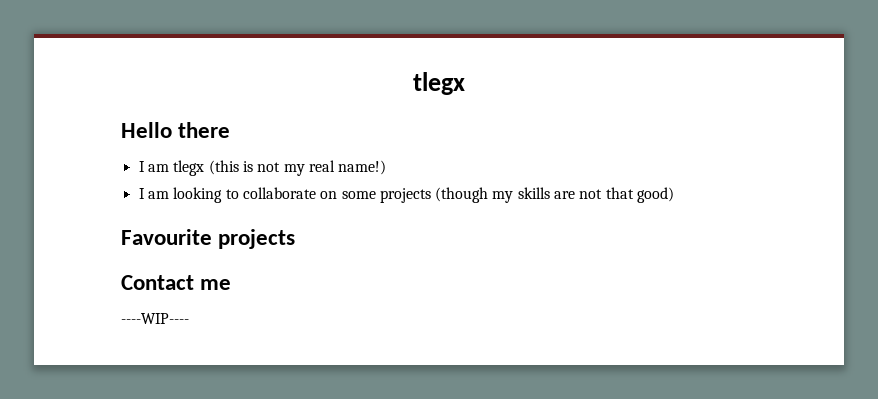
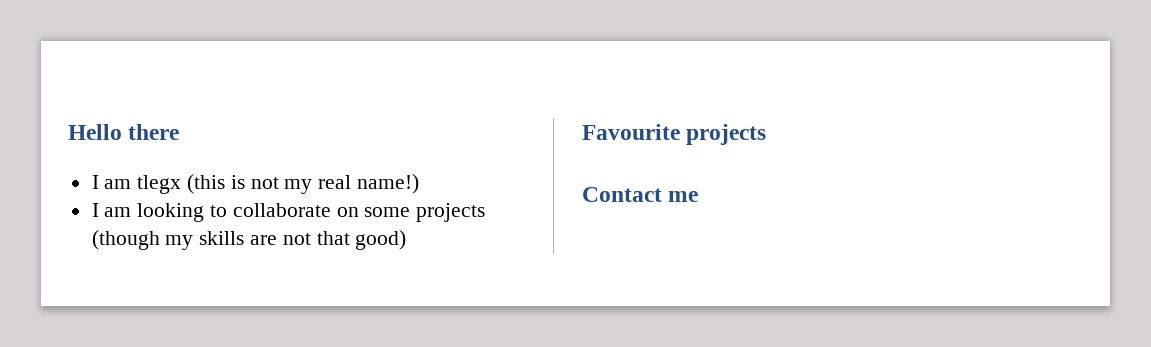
[413,72,465,95] tlegx // -> (68, 132) none
[121,313,189,324] // ----WIP---- -> (699, 196) none

